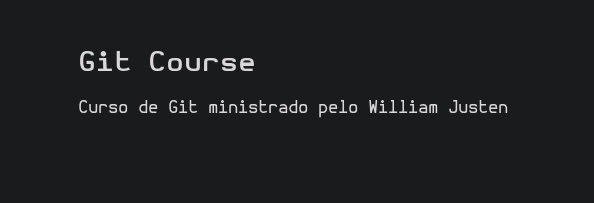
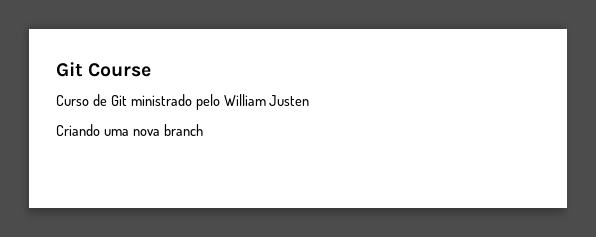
(508, 106) none -> [56,124,203,136] // Criando uma nova branch

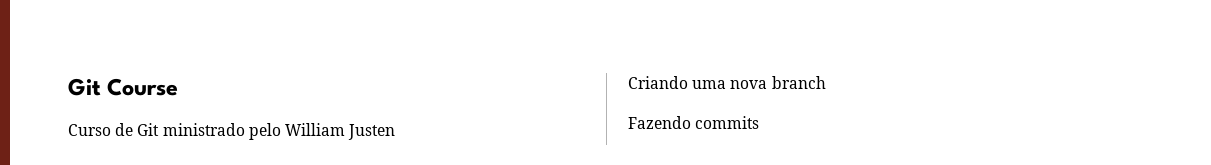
(203, 130) none -> [628,116,760,129] // Fazendo commits

